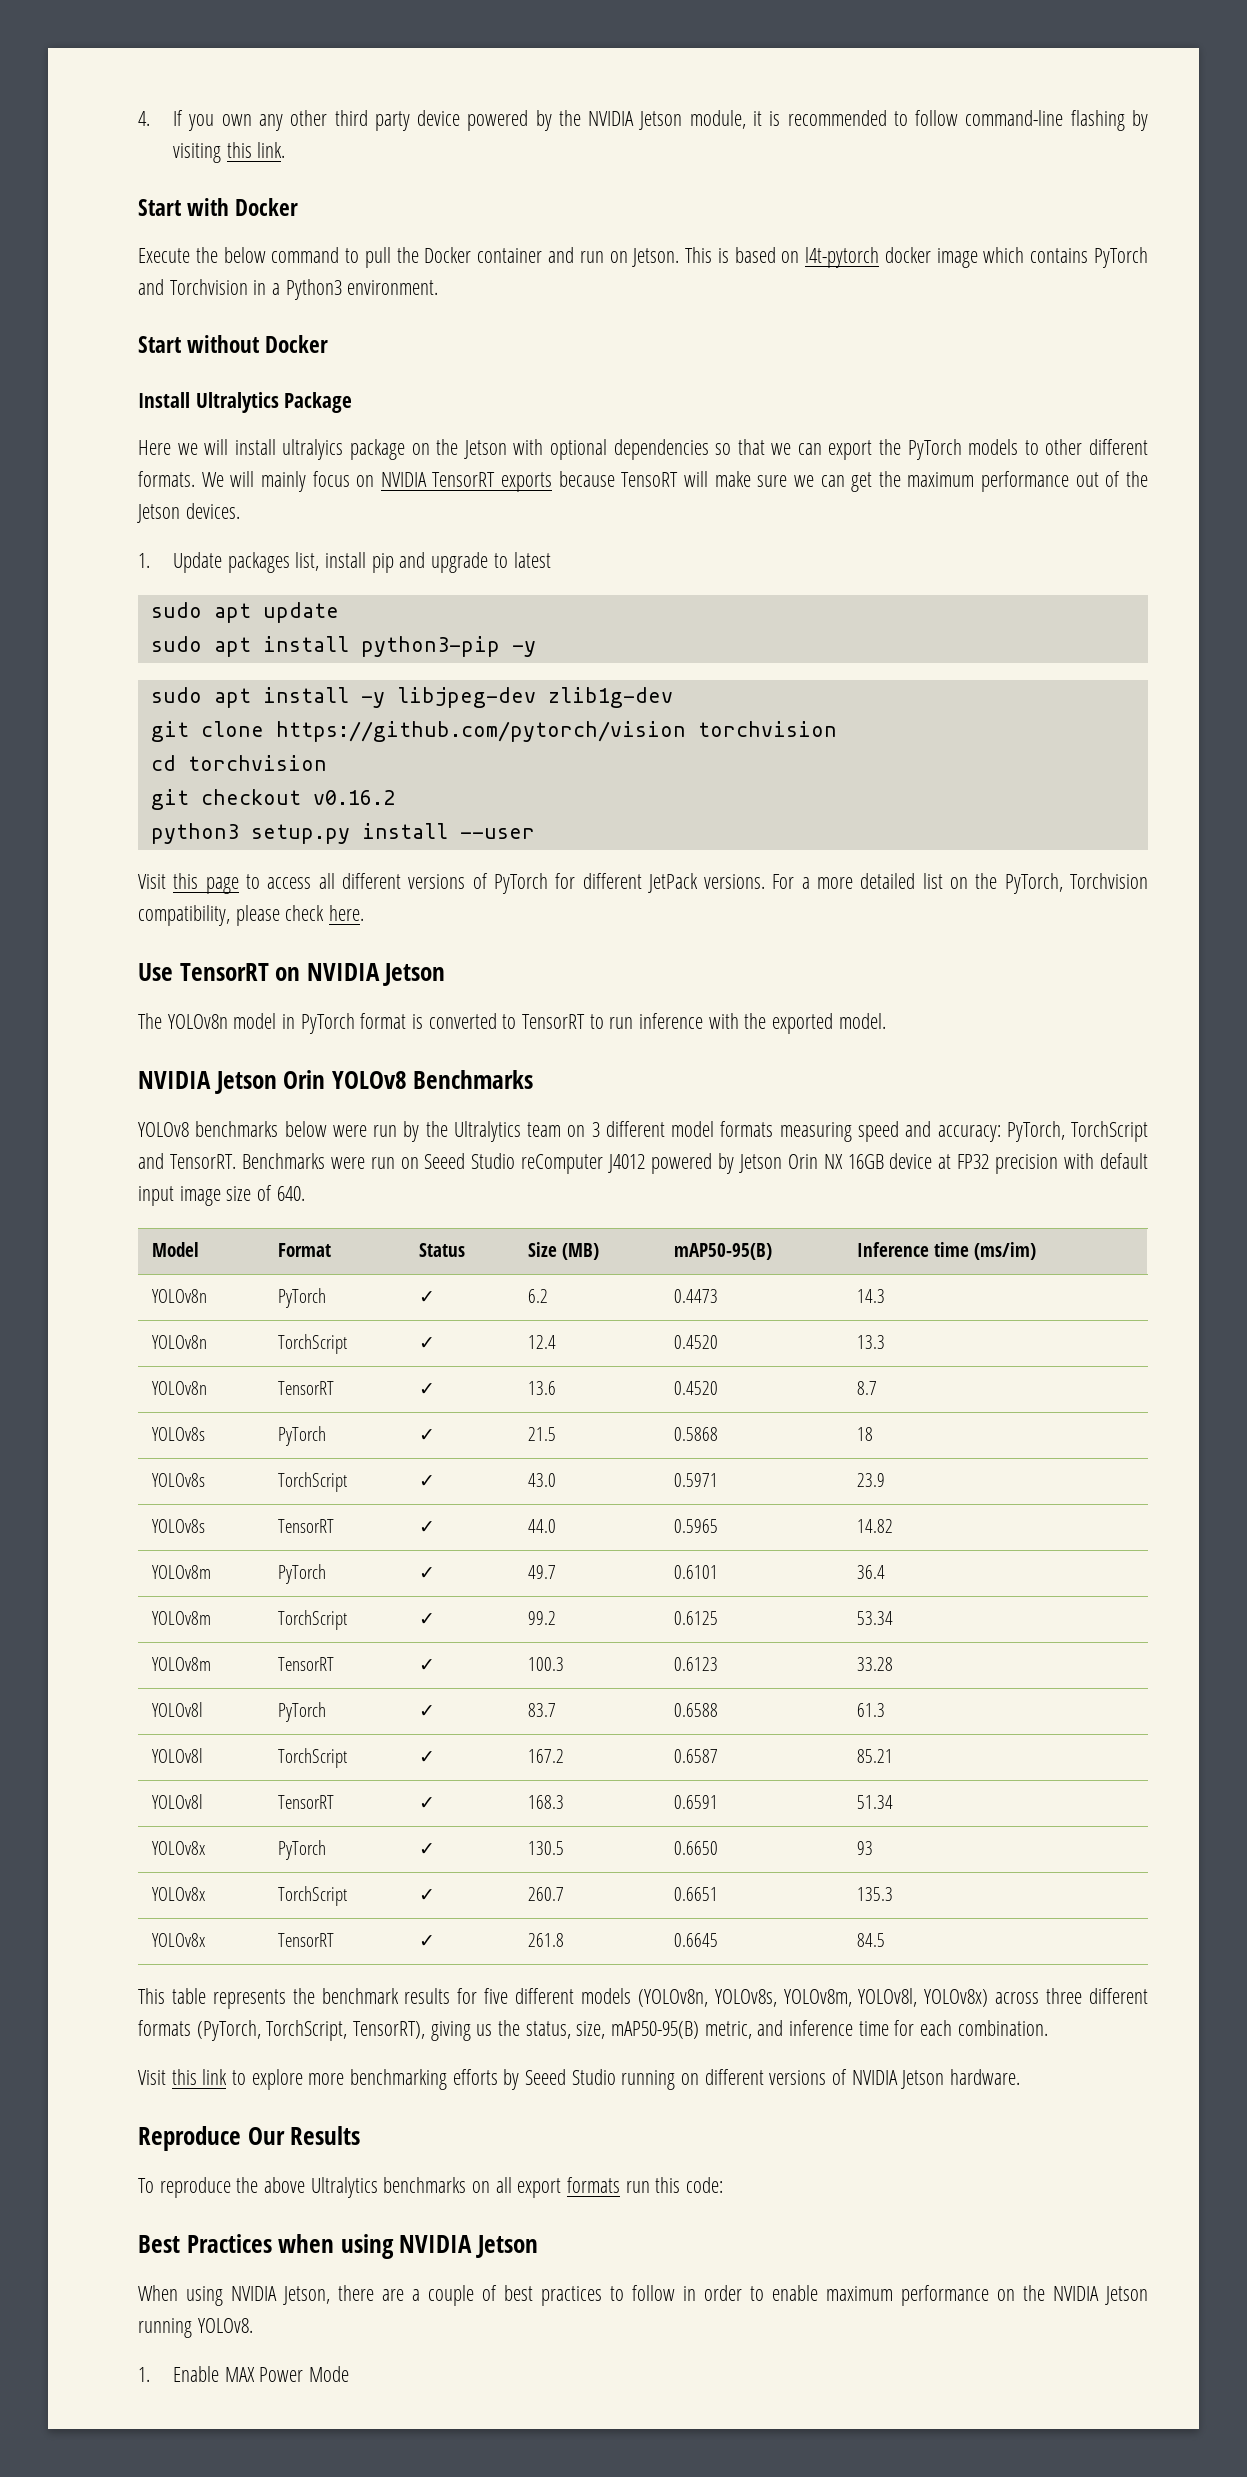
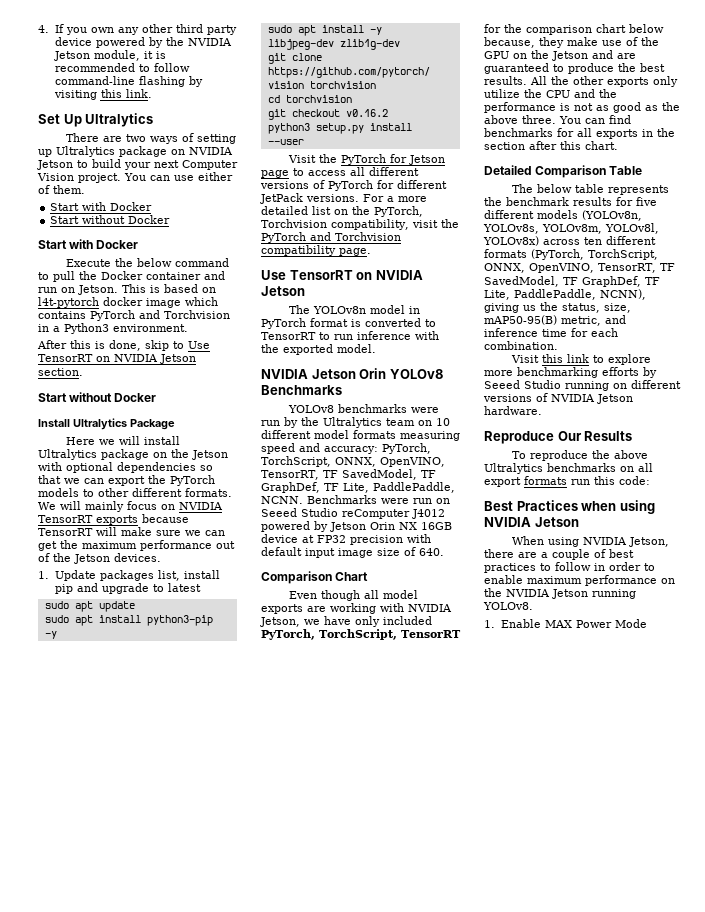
(286, 150) none -> [38,113,154,127] [66,133,237,144] [38,146,233,157] [37,159,238,170] [37,172,233,183] [38,185,85,194] [50,202,153,211] [50,215,171,224] // Set Up Ultralytics // There are two ways of setting up Ultralytics package on NVIDIA Jetson to build your next Computer Vision project. You can use either of them. // Start with Docker // Start without Docker
(439, 287) none -> [37,340,210,351] [38,354,196,364] [38,368,83,376] // After this is done, skip to Use TensorRT on NVIDIA Jetson section.
[282,439,344,460] ultralyics -> [38,449,97,460] Ultralytics
[621,472,679,487] TensoRT -> [38,528,93,536] TensorRT
[173,873,199,889] this -> [319,154,446,165] the PyTorch for Jetson
[235,905,364,926] please check here. -> [411,219,459,228] [261,232,401,243] [261,245,371,256] visit the PyTorch and Torchvision compatibility page.
[284,1121,327,1137] below -> (408, 408) none
[591,1122,600,1137] 3 -> [436,418,450,426] 10
[1071,1121,1149,1142] [138,1153,236,1169] TorchScript and TensorRT. -> [261,456,445,467] [261,469,436,480] [261,482,455,493] [261,496,303,504] TorchScript, ONNX, OpenVINO, TensorRT, TF SavedModel, TF GraphDef, TF Lite, PaddlePaddle, NCNN.
[152,1242,200,1257] [278,1243,332,1257] [419,1243,466,1257] [528,1242,600,1260] [674,1243,773,1260] [857,1242,1037,1260] [152,1289,208,1303] [278,1288,327,1308] [419,1291,436,1303] [528,1289,549,1303] [674,1289,719,1303] [857,1289,886,1303] [152,1335,208,1349] [278,1334,348,1354] [419,1337,436,1349] [528,1335,557,1349] [674,1335,719,1349] [857,1335,886,1349] [152,1381,208,1395] [278,1381,335,1395] [419,1383,436,1395] [528,1381,557,1395] [674,1381,719,1395] [857,1381,878,1395] [152,1427,206,1441] [278,1426,327,1446] [419,1429,436,1441] [528,1427,557,1441] [674,1427,719,1441] [857,1427,874,1441] [152,1473,206,1487] [278,1472,348,1492] [419,1475,436,1487] [528,1473,557,1487] [674,1473,719,1487] [857,1473,886,1487] [152,1519,206,1533] [278,1519,335,1533] [419,1521,436,1533] [528,1519,557,1533] [674,1519,719,1533] [857,1519,894,1533] [152,1565,212,1579] [278,1564,327,1584] [419,1567,436,1579] [528,1565,557,1579] [674,1565,719,1579] [857,1565,886,1579] [152,1611,212,1625] [278,1610,348,1630] [419,1613,436,1625] [528,1611,557,1625] [674,1611,719,1625] [857,1611,894,1625] [152,1657,212,1671] [278,1657,335,1671] [419,1659,436,1671] [528,1657,565,1671] [674,1657,719,1671] [857,1657,894,1671] [152,1702,204,1717] [278,1702,327,1722] [419,1705,436,1717] [528,1703,557,1717] [674,1703,719,1717] [857,1703,886,1717] [152,1748,204,1763] [278,1748,348,1768] [419,1751,436,1763] [528,1749,565,1763] [674,1749,719,1763] [857,1749,894,1763] [152,1794,204,1809] [278,1795,335,1809] [419,1797,436,1809] [528,1795,565,1809] [674,1795,719,1809] [857,1795,894,1809] [152,1841,206,1855] [278,1840,327,1860] [419,1843,436,1855] [528,1841,565,1855] [674,1841,719,1855] [857,1841,874,1855] [152,1887,206,1901] [278,1886,348,1906] [419,1889,436,1901] [528,1887,565,1901] [674,1887,719,1901] [857,1887,894,1901] [152,1933,206,1947] [278,1933,335,1947] [419,1935,436,1947] [528,1933,565,1947] [674,1933,719,1947] [857,1933,886,1947] [138,1988,165,2004] // Model | Format | Status | Size (MB) | mAP50-95(B) | Inference time (ms/im) // YOLOv8n | PyTorch | ✓ | 6.2 | 0.4473 | 14.3 // YOLOv8n | TorchScript | ✓ | 12.4 | 0.4520 | 13.3 // YOLOv8n | TensorRT | ✓ | 13.6 | 0.4520 | 8.7 // YOLOv8s | PyTorch | ✓ | 21.5 | 0.5868 | 18 // YOLOv8s | TorchScript | ✓ | 43.0 | 0.5971 | 23.9 // YOLOv8s | TensorRT | ✓ | 44.0 | 0.5965 | 14.82 // YOLOv8m | PyTorch | ✓ | 49.7 | 0.6101 | 36.4 // YOLOv8m | TorchScript | ✓ | 99.2 | 0.6125 | 53.34 // YOLOv8m | TensorRT | ✓ | 100.3 | 0.6123 | 33.28 // YOLOv8l | PyTorch | ✓ | 83.7 | 0.6588 | 61.3 // YOLOv8l | TorchScript | ✓ | 167.2 | 0.6587 | 85.21 // YOLOv8l | TensorRT | ✓ | 168.3 | 0.6591 | 51.34 // YOLOv8x | PyTorch | ✓ | 130.5 | 0.6650 | 93 // YOLOv8x | TorchScript | ✓ | 260.7 | 0.6651 | 135.3 // YOLOv8x | TensorRT | ✓ | 261.8 | 0.6645 | 84.5 // This -> [261,571,369,584] [289,590,419,601] [261,603,452,614] [260,616,432,627] [261,629,461,640] [484,24,664,35] [484,37,659,48] [484,50,636,61] [484,63,665,74] [484,76,678,87] [484,89,617,98] [484,102,680,113] [484,115,631,124] [484,128,675,139] [484,141,618,150] [484,165,643,178] [512,184,573,193] // Comparison Chart // Even though all model exports are working with NVIDIA Jetson, we have only included PyTorch, TorchScript, TensorRT for the comparison chart below because, they make use of the GPU on the Jetson and are guaranteed to produce the best results. All the other exports only utilize the CPU and the performance is not as good as the above three. You can find benchmarks for all exports in the section after this chart. // Detailed Comparison Table // The below
[1046,1988,1083,2004] three -> [584,237,602,245] ten
[352,2021,425,2039] TensorRT), -> [484,263,675,273] [484,276,660,287] [484,289,646,300] ONNX, OpenVINO, TensorRT, TF SavedModel, TF GraphDef, TF Lite, PaddlePaddle, NCNN),

